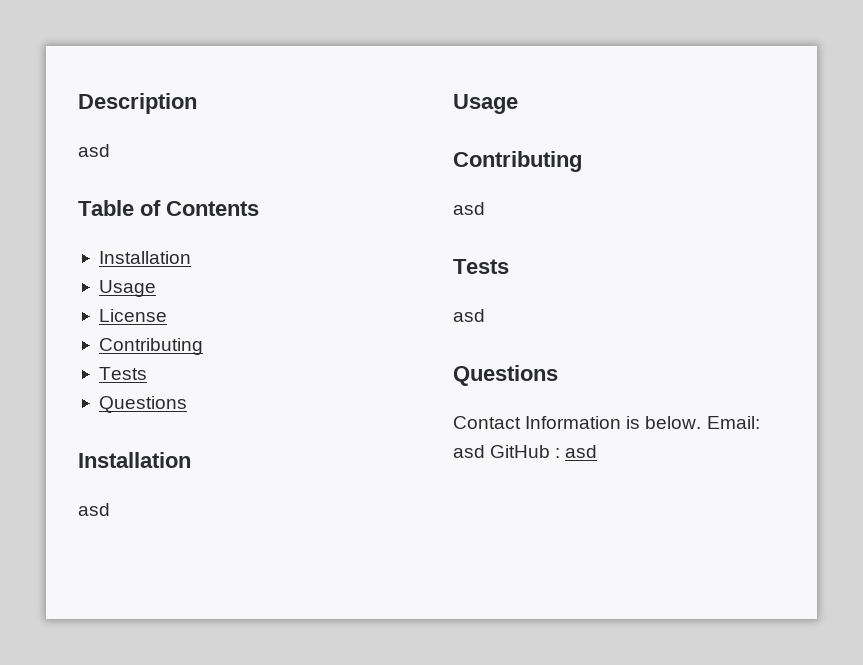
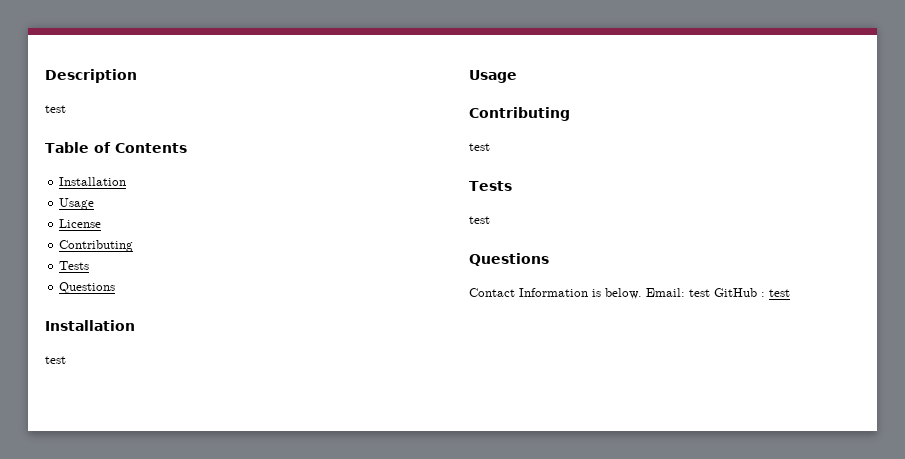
[78,144,110,157] asd -> [45,105,66,113] test
[78,503,110,516] asd -> [45,356,66,364] test
[453,202,485,215] [453,259,509,274] [453,309,485,322] asd // Tests // asd -> [469,143,490,151] [469,181,512,191] [469,216,490,224] test // Tests // test
[453,445,485,458] asd -> [689,289,710,297] test
[565,445,598,458] asd -> [769,289,790,297] test

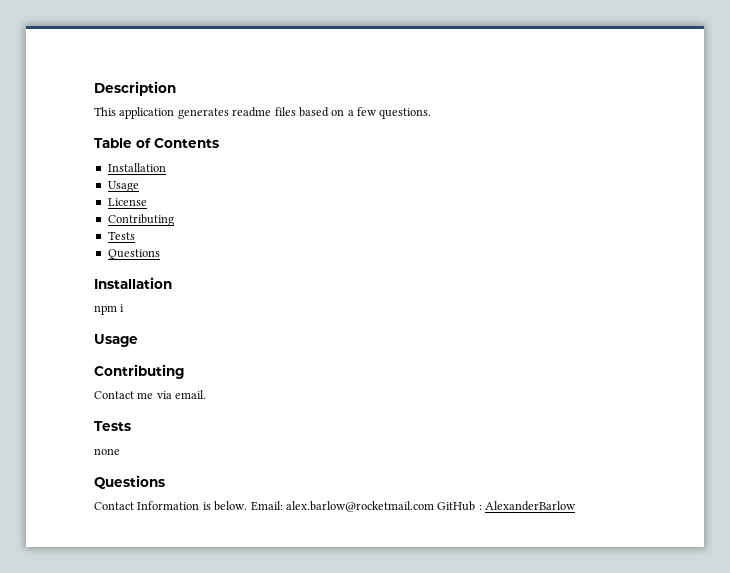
[45,105,66,113] test -> [94,107,432,119] This application generates readme files based on a few questions.
[45,356,66,364] test -> [94,304,125,315] npm i
[469,143,490,151] [469,181,512,191] [469,216,490,224] test // Tests // test -> [94,390,207,399] [94,421,131,431] [94,448,120,455] Contact me via email. // Tests // none
[689,289,710,297] test -> [285,501,434,512] alex.barlow@rocketmail.com
[769,289,790,297] test -> [485,501,576,511] AlexanderBarlow

